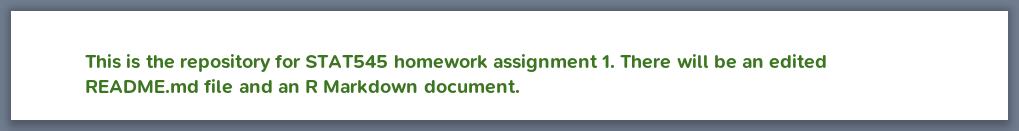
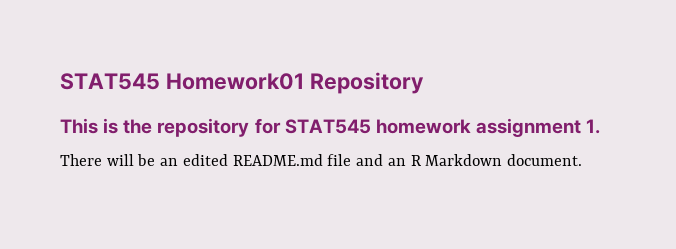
(85, 61) none -> [60,72,424,94] STAT545 Homework01 Repository //
(616, 61) none -> (601, 126) //

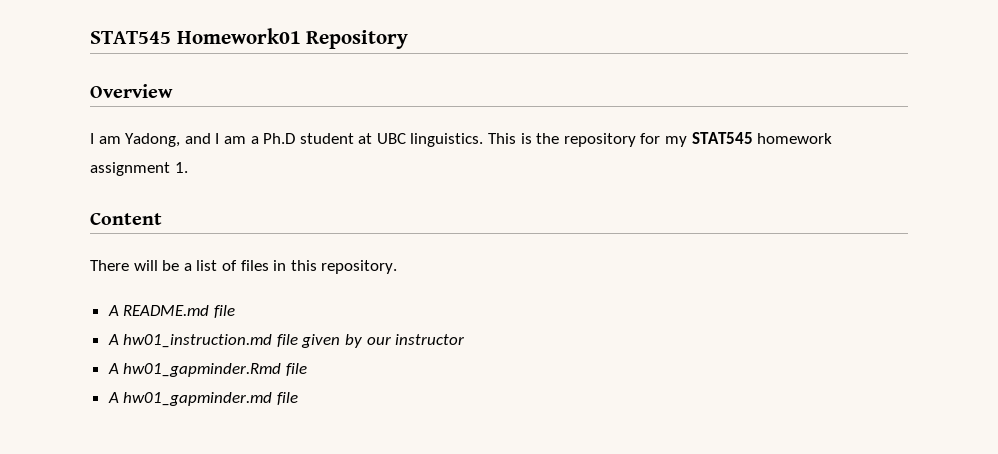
(424, 83) none -> [90,84,173,98] [90,133,484,147] Overview // I am Yadong, and I am a Ph.D student at UBC linguistics.
(281, 126) none -> [665,136,688,147] my
(601, 126) none -> [90,212,162,225] // Content
[160,154,582,166] an edited README.md file and an R Markdown document. -> [183,260,398,274] [107,305,235,318] [107,334,465,348] [107,363,307,377] [107,392,298,406] a list of files in this repository. // A README.md file // A hw01_instruction.md file given by our instructor // A hw01_gapminder.Rmd file // A hw01_gapminder.md file

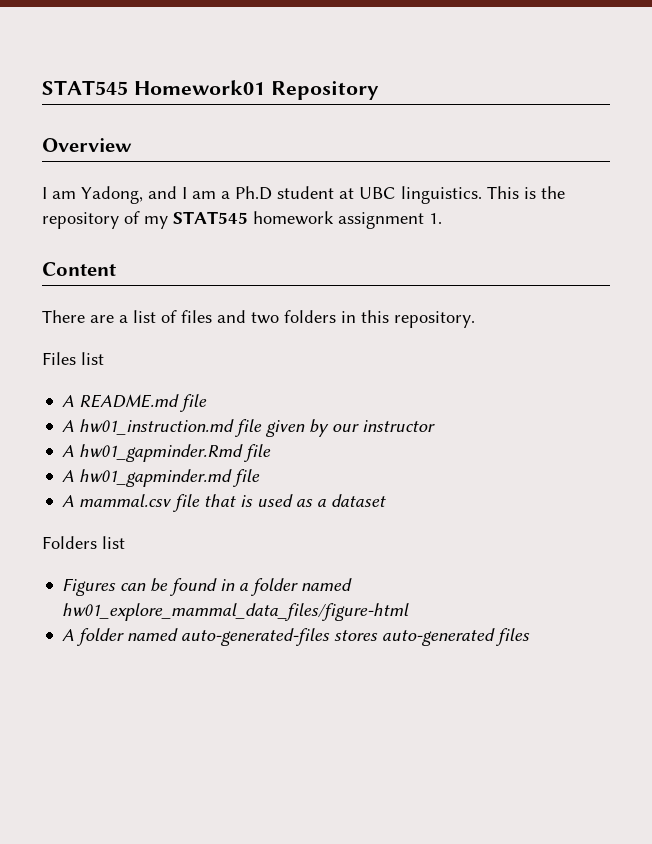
[640,133,661,144] for -> [124,211,140,224] of
[133,260,180,271] will be -> [90,315,114,323] are
(269, 265) none -> [217,310,336,324] and two folders
(398, 267) none -> [42,352,104,365] // Files list
(298, 398) none -> [62,494,387,512] [42,536,125,549] [62,578,353,596] [62,603,410,621] [62,628,531,646] // A mammal.csv file that is used as a dataset // Folders list // Figures can be found in a folder named hw01_explore_mammal_data_files/figure-html // A folder named auto-generated-files stores auto-generated files

